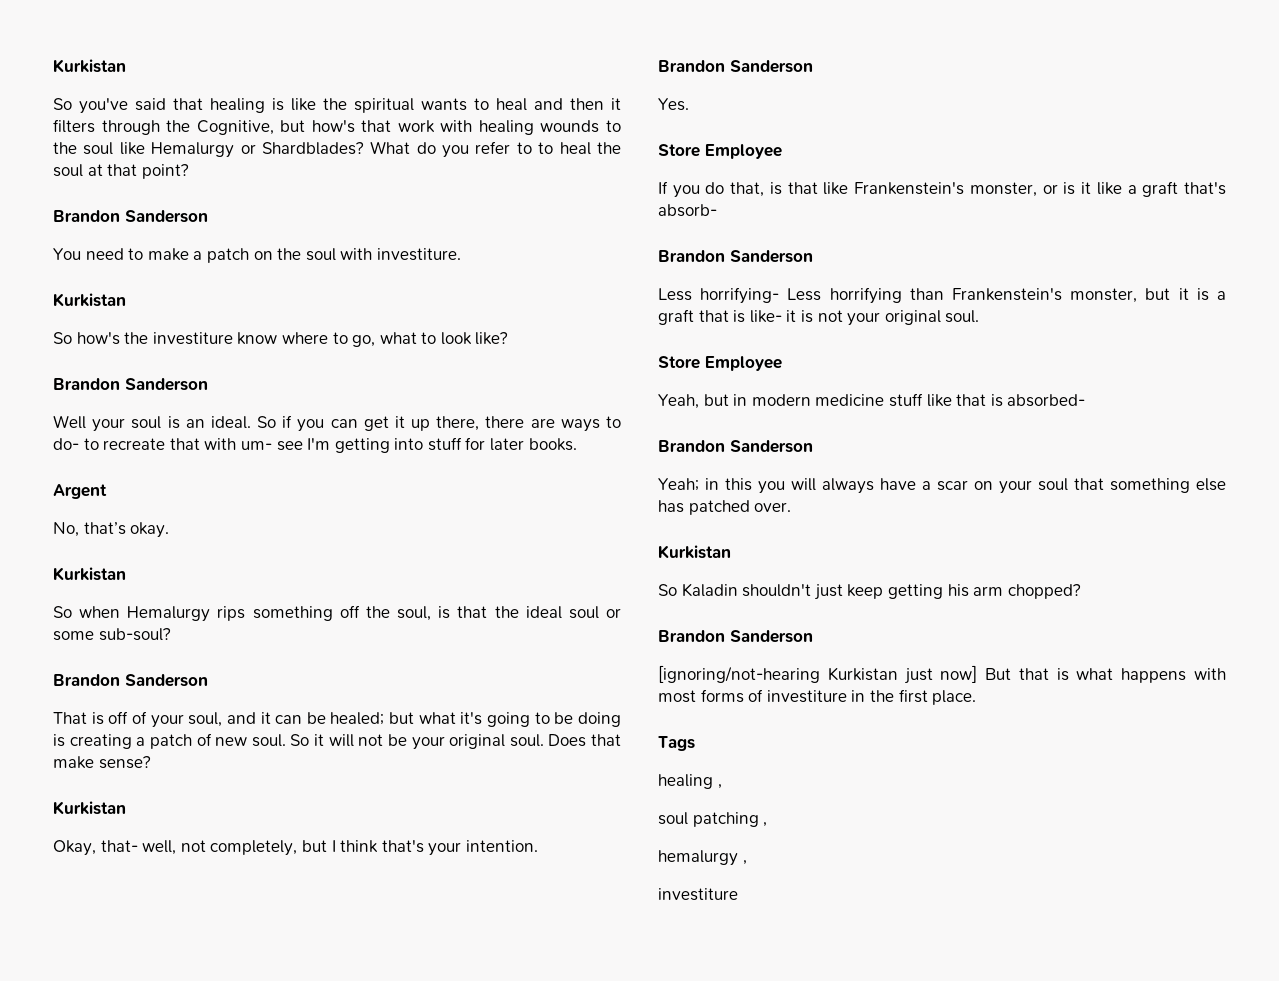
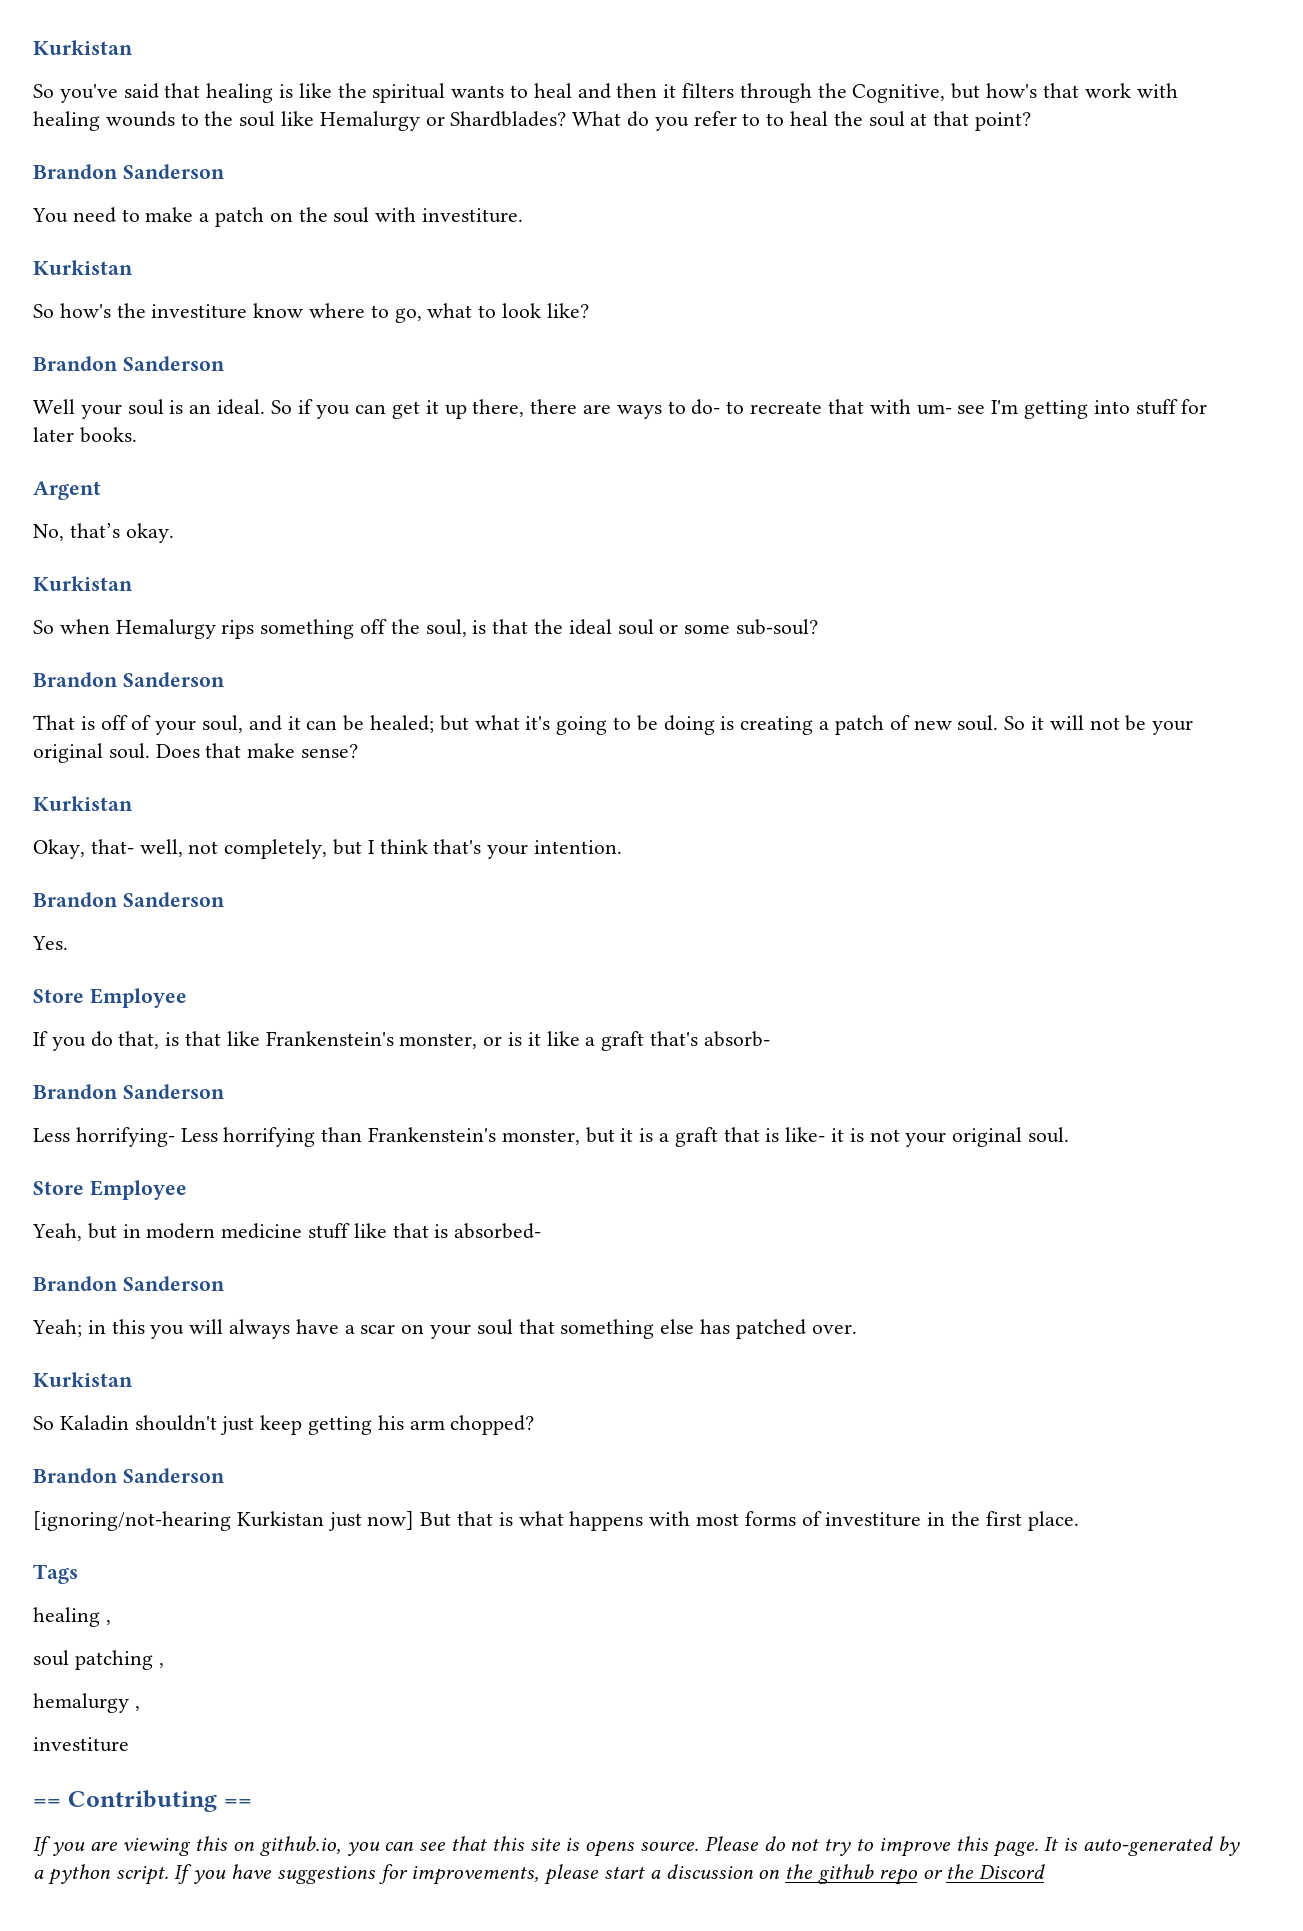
(738, 894) none -> [33,1790,252,1812] [33,1836,1240,1857] [33,1864,1046,1885] // == Contributing == // If you are viewing this on github.io, you can see that this site is opens source. Please do not try to improve this page. It is auto-generated by a python script. If you have suggestions for improvements, please start a discussion on the github repo or the Discord

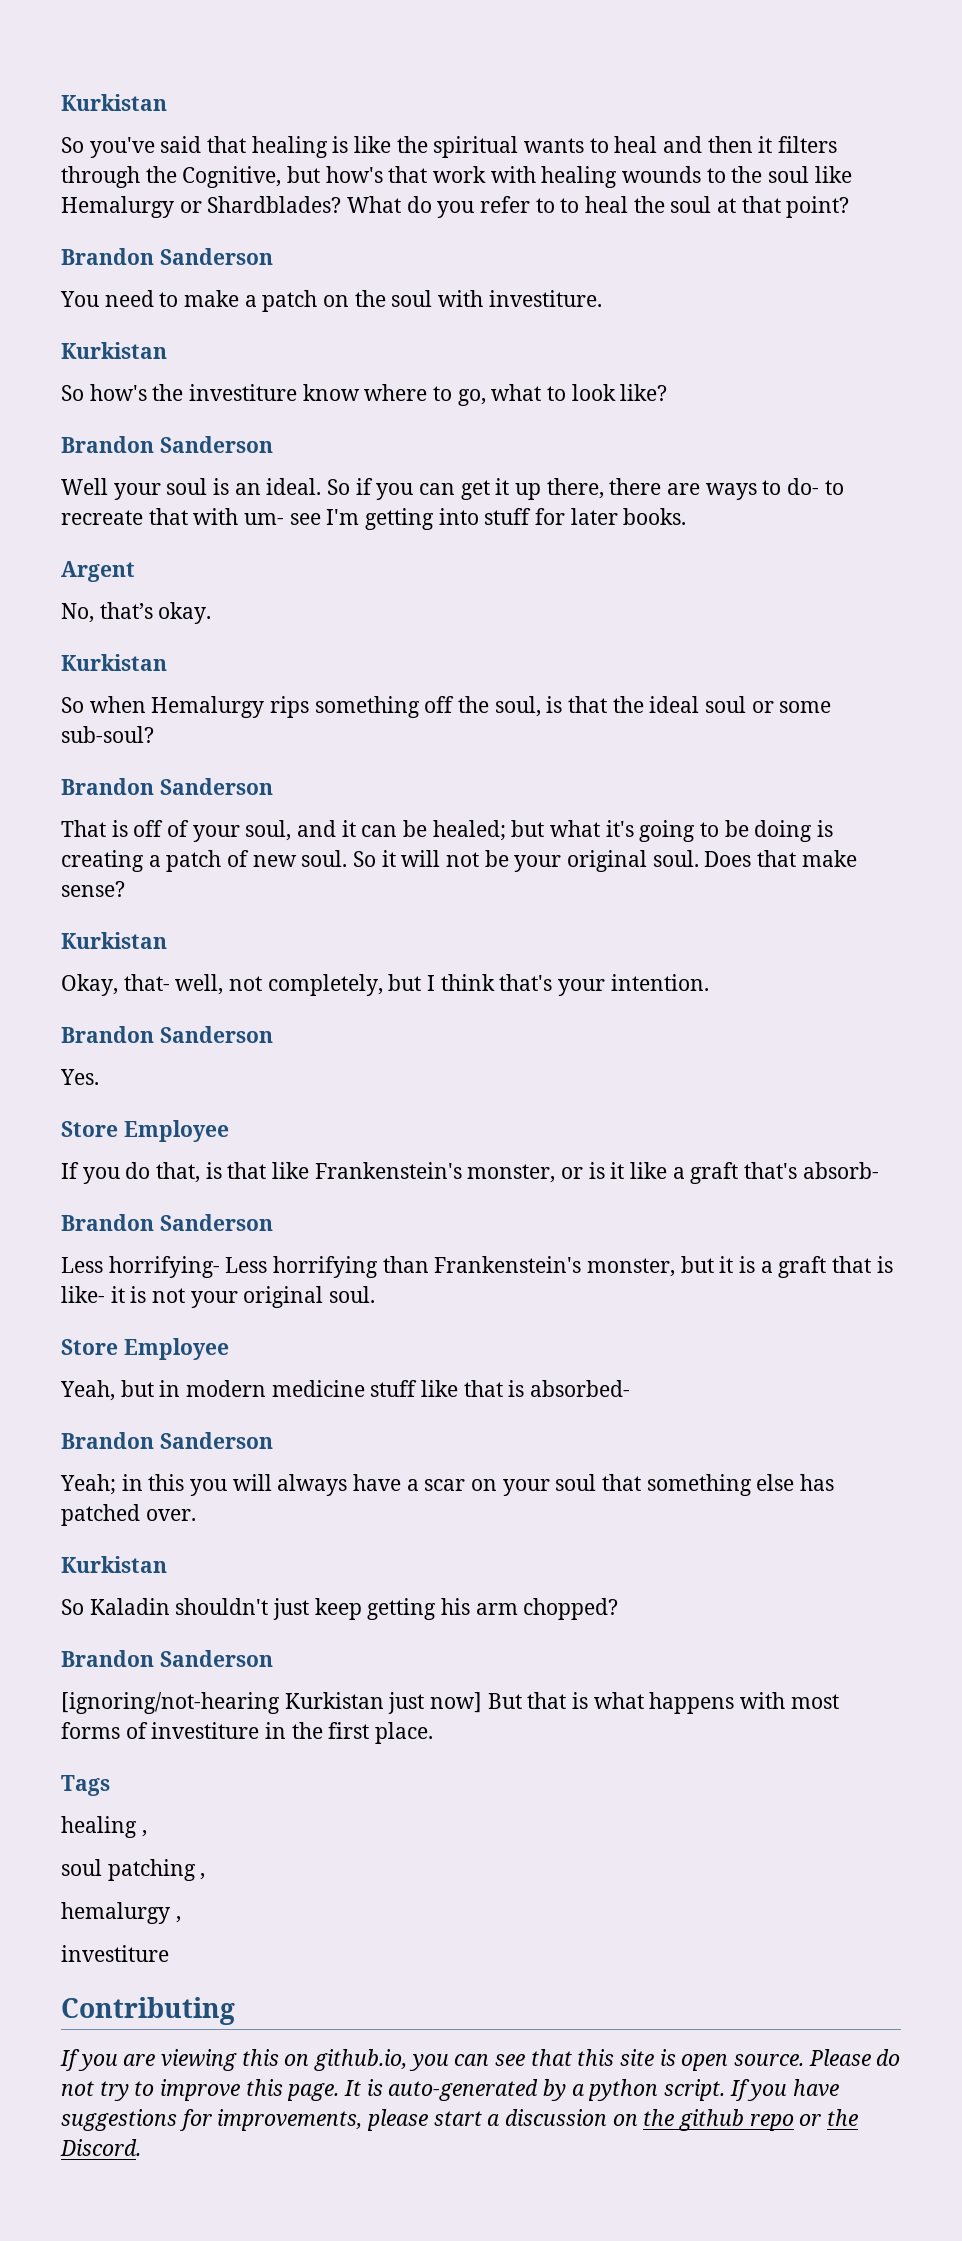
[33,1799,61,1807] == -> (169, 1953) none
[223,1799,252,1807] == -> (235, 2011) none
[585,1840,636,1857] opens -> [681,2054,729,2071] open
[979,1864,1046,1879] Discord -> [60,2139,141,2156] Discord.

